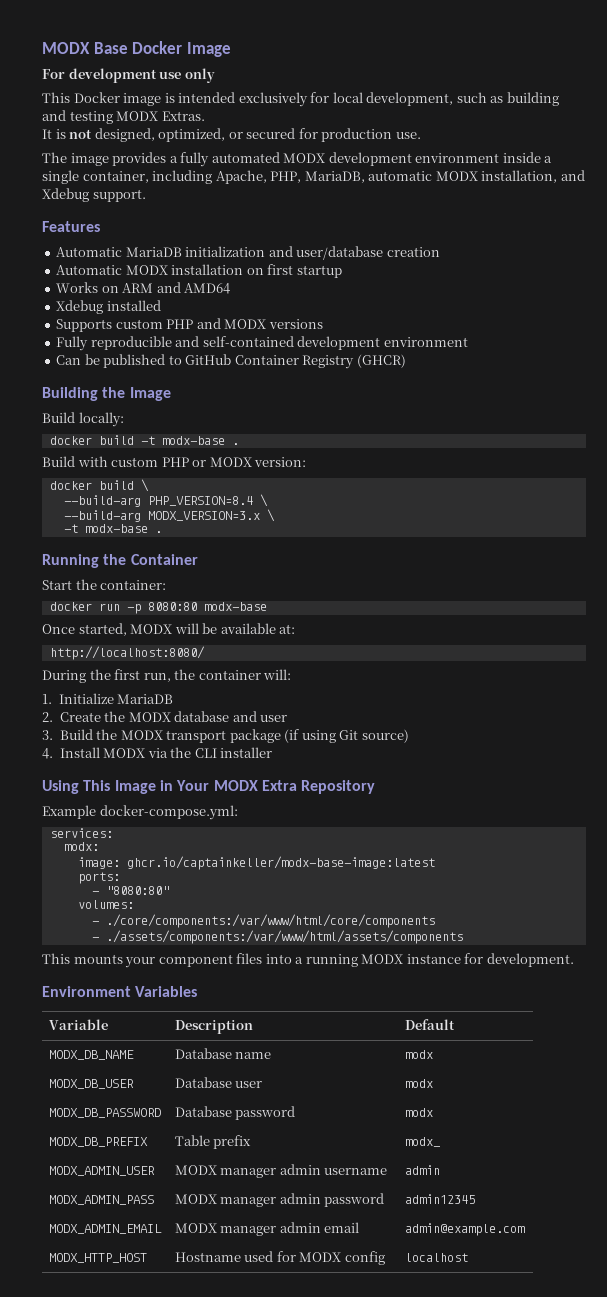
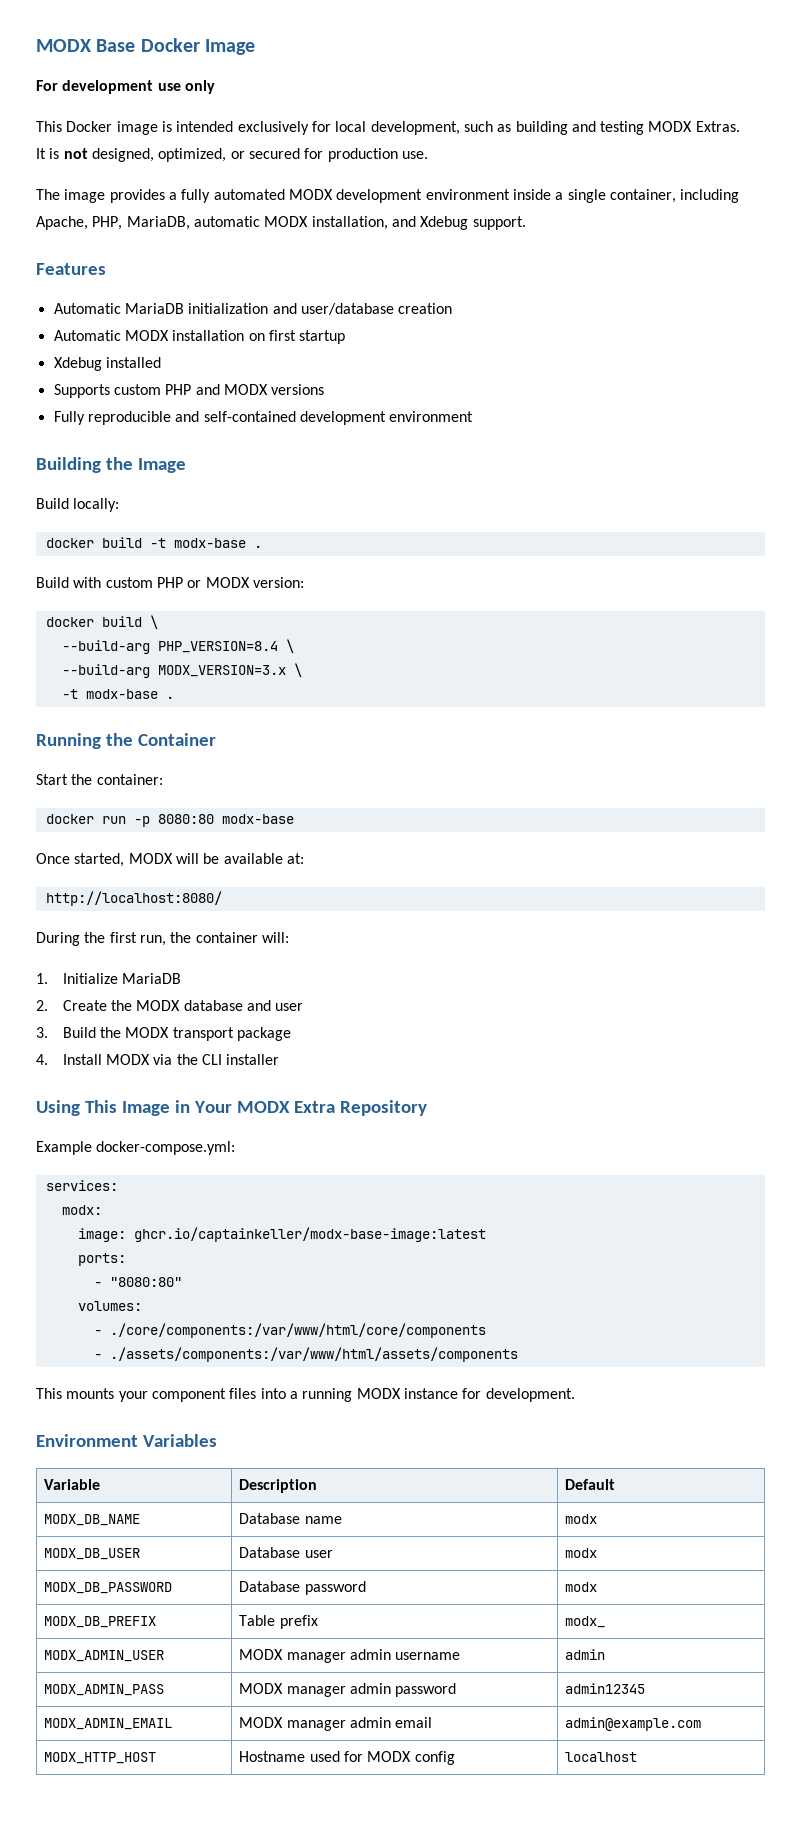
[56,282,231,294] // Works on ARM and AMD64 -> (346, 337) none
[56,354,406,369] // Can be published to GitHub Container Registry (GHCR) -> (474, 416) none
[284,729,409,743] (if using Git source) -> (291, 1034) none

